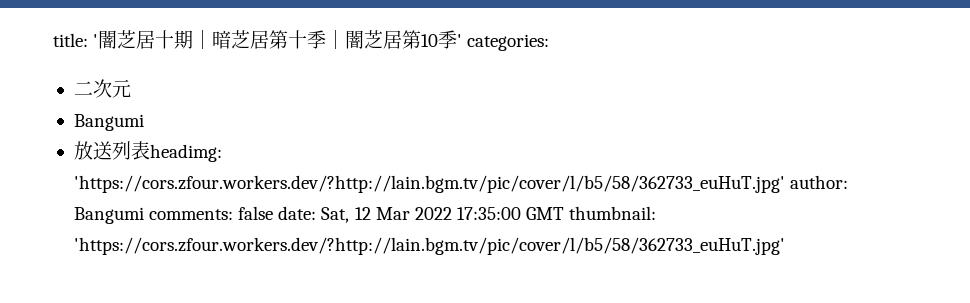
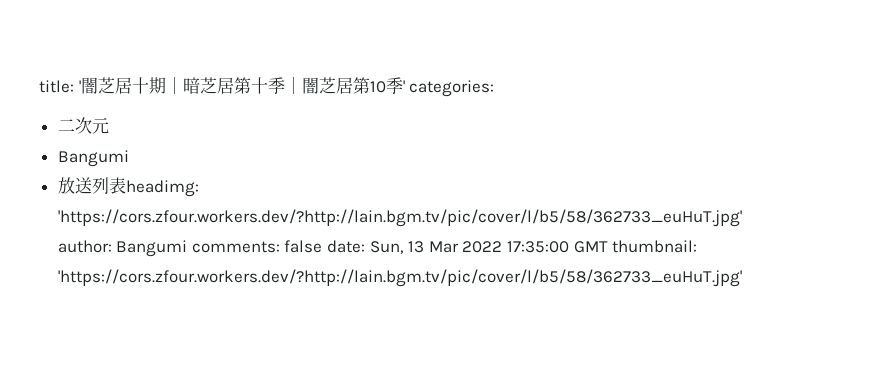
[321,207,371,223] Sat, 12 -> [369,241,425,254] Sun, 13

